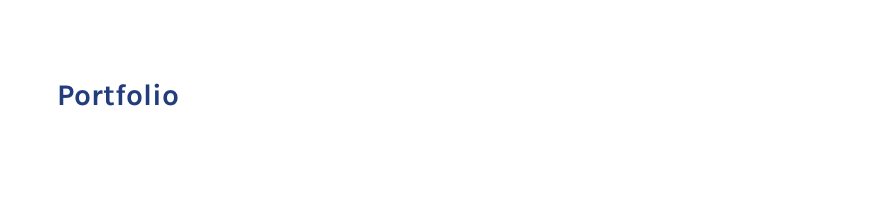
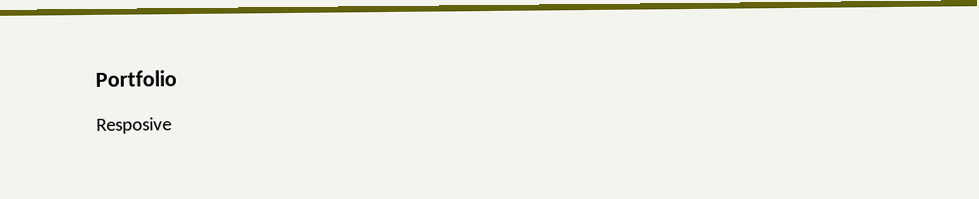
(179, 94) none -> [96,117,172,134] // Resposive

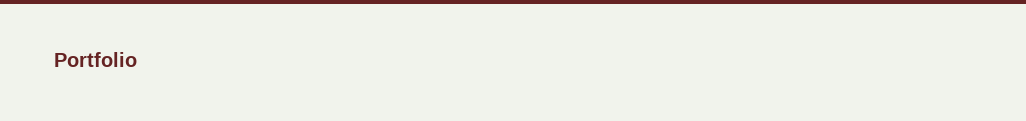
[96,117,172,134] // Resposive -> (137, 59) none

